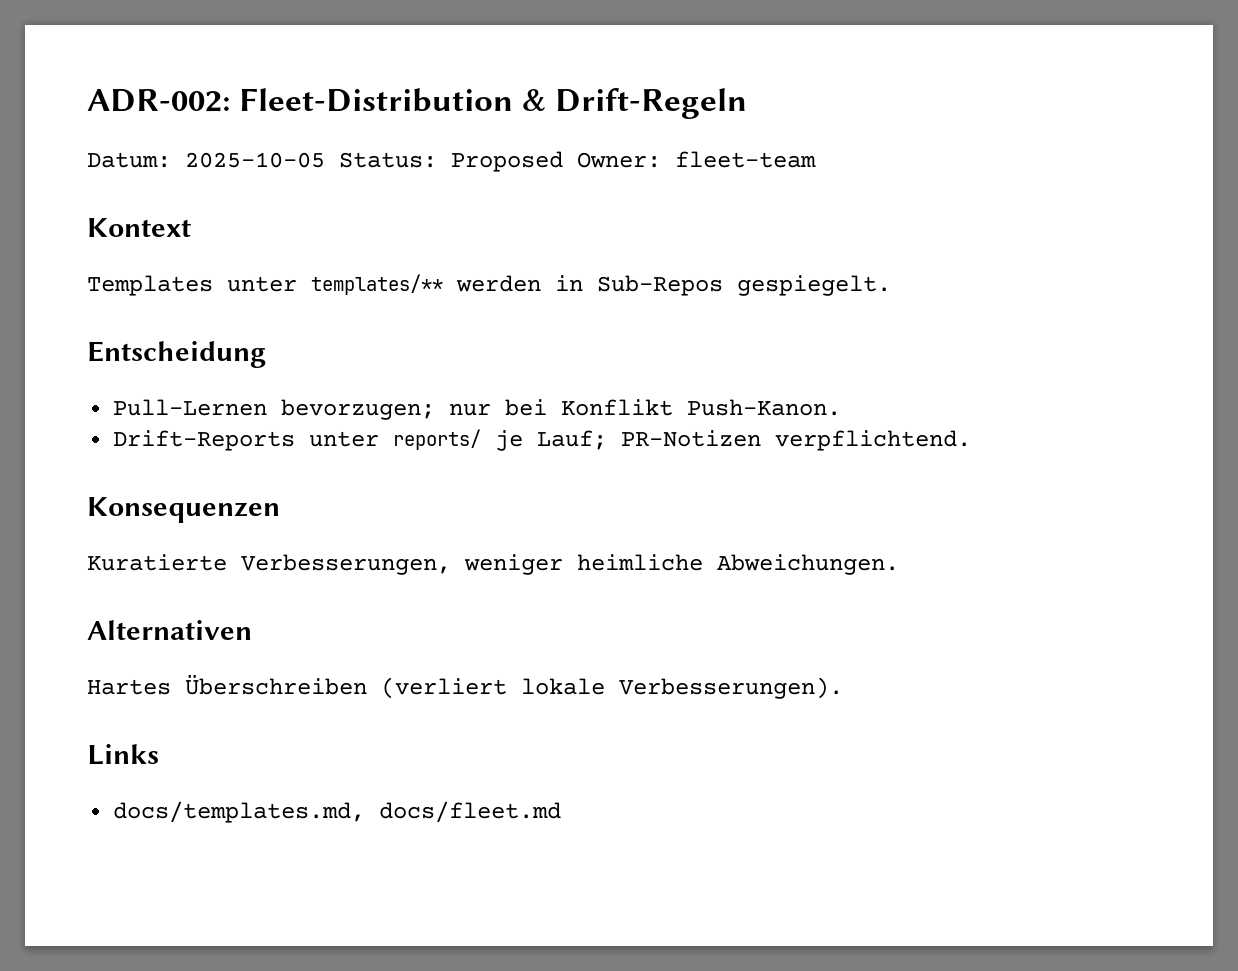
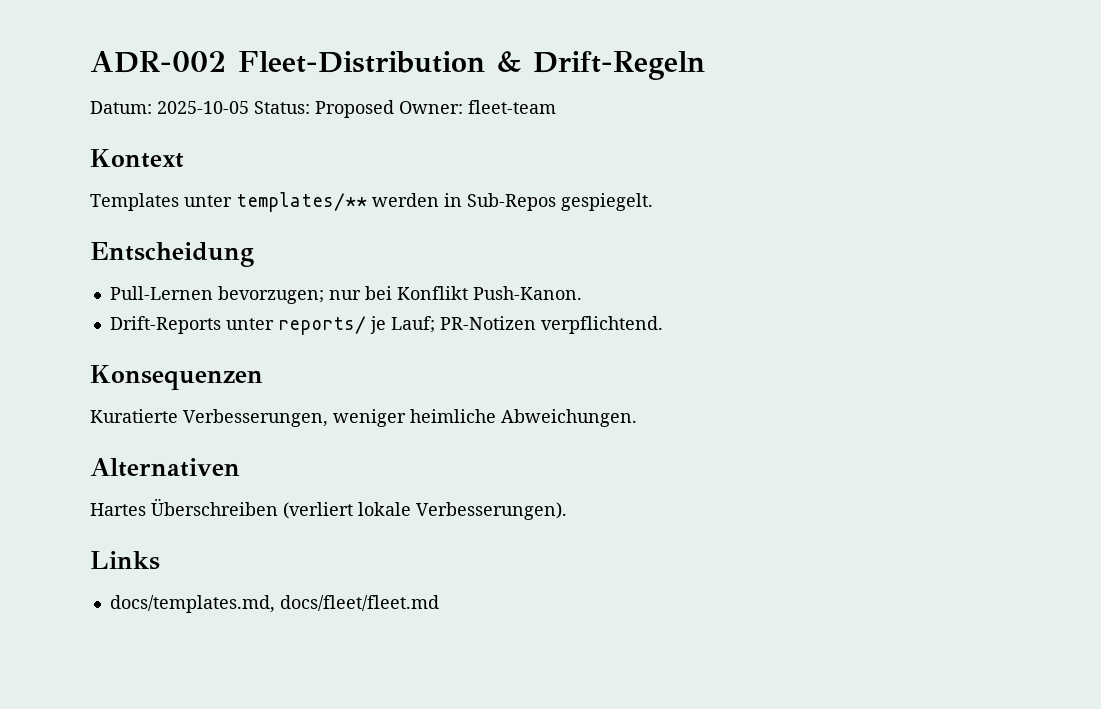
[87,89,230,112] ADR-002: -> [90,51,226,73] ADR-002
[379,801,562,823] docs/fleet.md -> [279,595,439,611] docs/fleet/fleet.md

